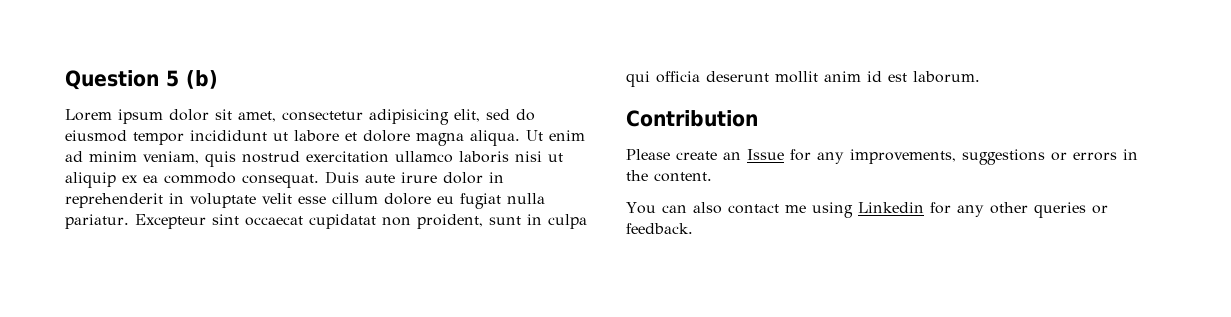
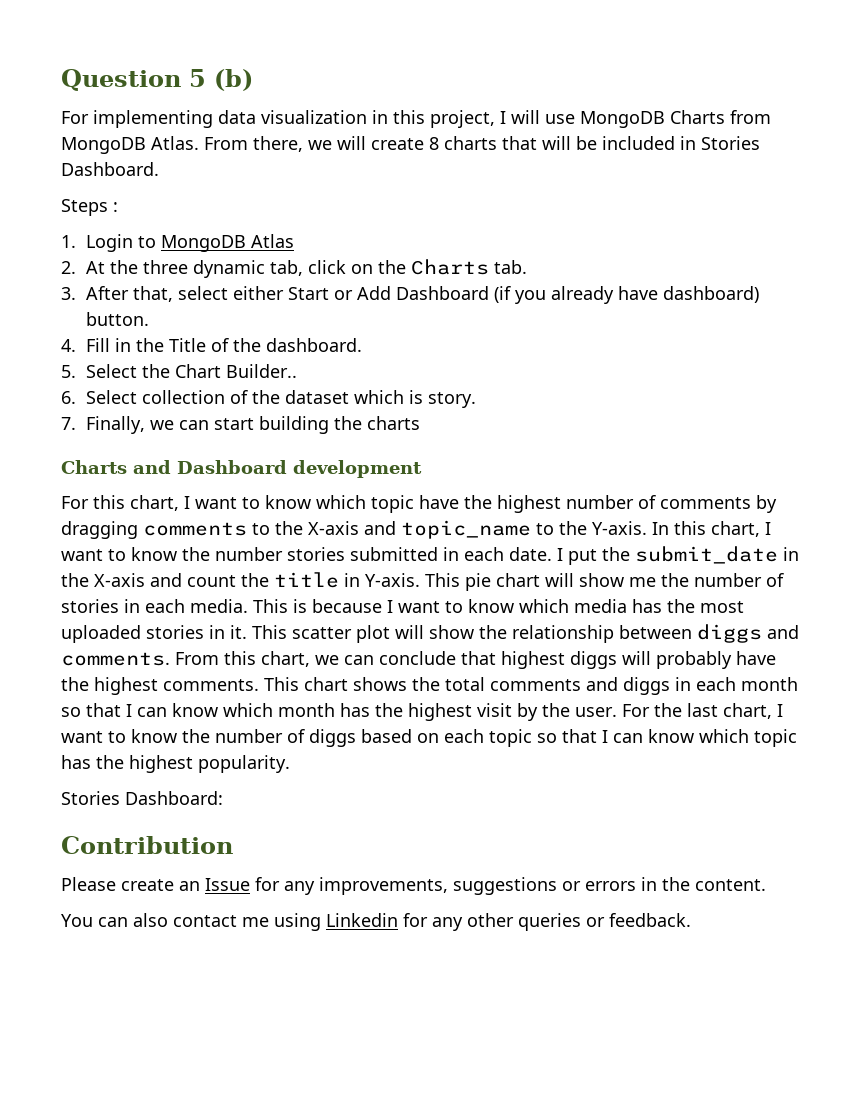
[65,109,535,125] [65,130,585,146] [65,151,563,167] [65,171,504,188] [65,193,545,209] [65,214,587,229] [626,71,980,87] Lorem ipsum dolor sit amet, consectetur adipisicing elit, sed do eiusmod tempor incididunt ut labore et dolore magna aliqua. Ut enim ad minim veniam, quis nostrud exercitation ullamco laboris nisi ut aliquip ex ea commodo consequat. Duis aute irure dolor in reprehenderit in voluptate velit esse cillum dolore eu fugiat nulla pariatur. Excepteur sint occaecat cupidatat non proident, sunt in culpa qui officia deserunt mollit anim id est laborum. -> [61,110,771,128] [61,136,760,154] [61,162,159,176] [61,199,118,216] [61,234,294,252] [61,259,527,278] [61,286,759,304] [85,312,149,326] [61,338,362,352] [61,364,297,378] [61,390,476,408] [61,416,420,434] [61,460,422,478] [61,495,777,513] [61,520,771,539] [61,546,799,565] [61,572,784,591] [61,599,744,613] [61,624,799,643] [61,651,776,669] [61,677,798,695] [61,703,783,721] [61,729,797,747] [61,755,290,773] [61,791,223,805] For implementing data visualization in this project, I will use MongoDB Charts from MongoDB Atlas. From there, we will create 8 charts that will be included in Stories Dashboard. // Steps : // 1. Login to MongoDB Atlas // 2. At the three dynamic tab, click on the Charts tab. // 3. After that, select either Start or Add Dashboard (if you already have dashboard) button. // 4. Fill in the Title of the dashboard. // 5. Select the Chart Builder.. // 6. Select collection of the dataset which is story. // 7. Finally, we can start building the charts // Charts and Dashboard development // For this chart, I want to know which topic have the highest number of comments by dragging comments to the X-axis and topic_name to the Y-axis. In this chart, I want to know the number stories submitted in each date. I put the submit_date in the X-axis and count the title in Y-axis. This pie chart will show me the number of stories in each media. This is because I want to know which media has the most uploaded stories in it. This scatter plot will show the relationship between diggs and comments. From this chart, we can conclude that highest diggs will probably have the highest comments. This chart shows the total comments and diggs in each month so that I can know which month has the highest visit by the user. For the last chart, I want to know the number of diggs based on each topic so that I can know which topic has the highest popularity. // Stories Dashboard:

